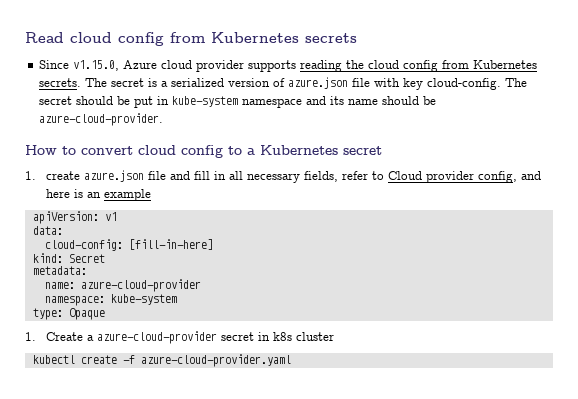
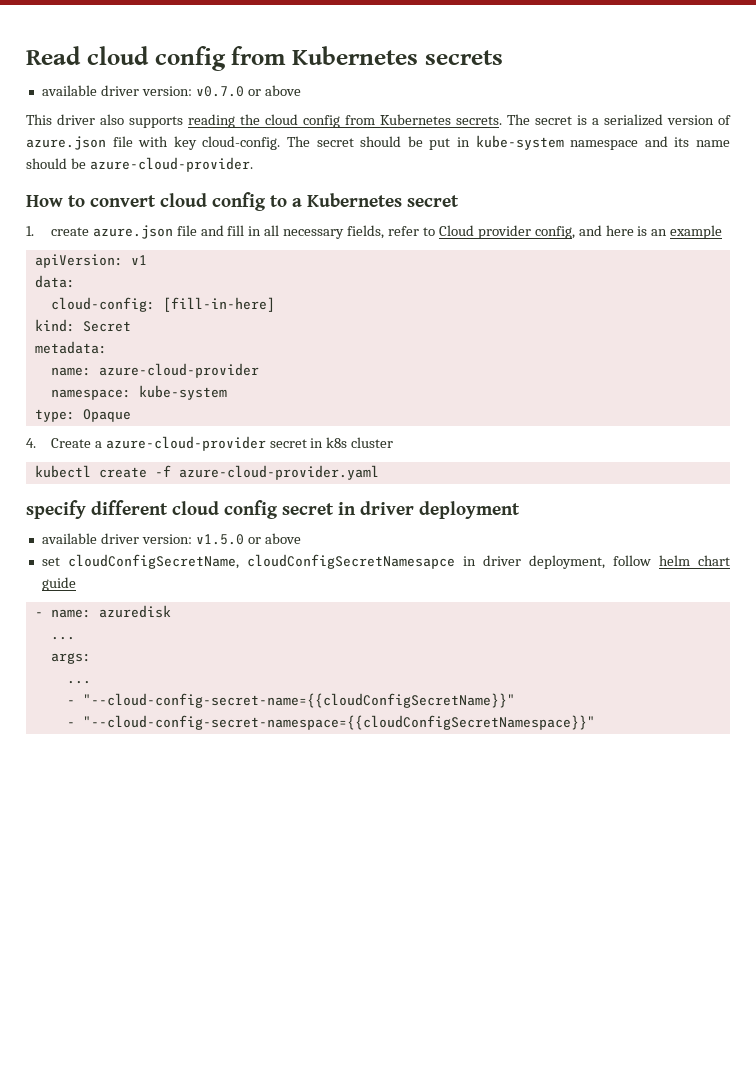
[39,60,245,72] Since v1.15.0, Azure cloud provider -> [41,85,301,97] [26,114,124,125] available driver version: v0.7.0 or above // This driver also
[25,332,36,341] 1. -> [26,438,36,448] 4.
(291, 360) none -> [26,500,520,519] [41,533,301,545] [41,554,731,569] [41,577,76,591] [34,605,171,618] [50,636,75,640] [50,653,91,664] [66,680,91,684] [66,693,515,708] [66,715,595,730] // specify different cloud config secret in driver deployment // available driver version: v1.5.0 or above // set cloudConfigSecretName, cloudConfigSecretNamesapce in driver deployment, follow helm chart guide // - name: azuredisk // ... // args: // ... // - "--cloud-config-secret-name={{cloudConfigSecretName}}" // - "--cloud-config-secret-namespace={{cloudConfigSecretNamespace}}"

